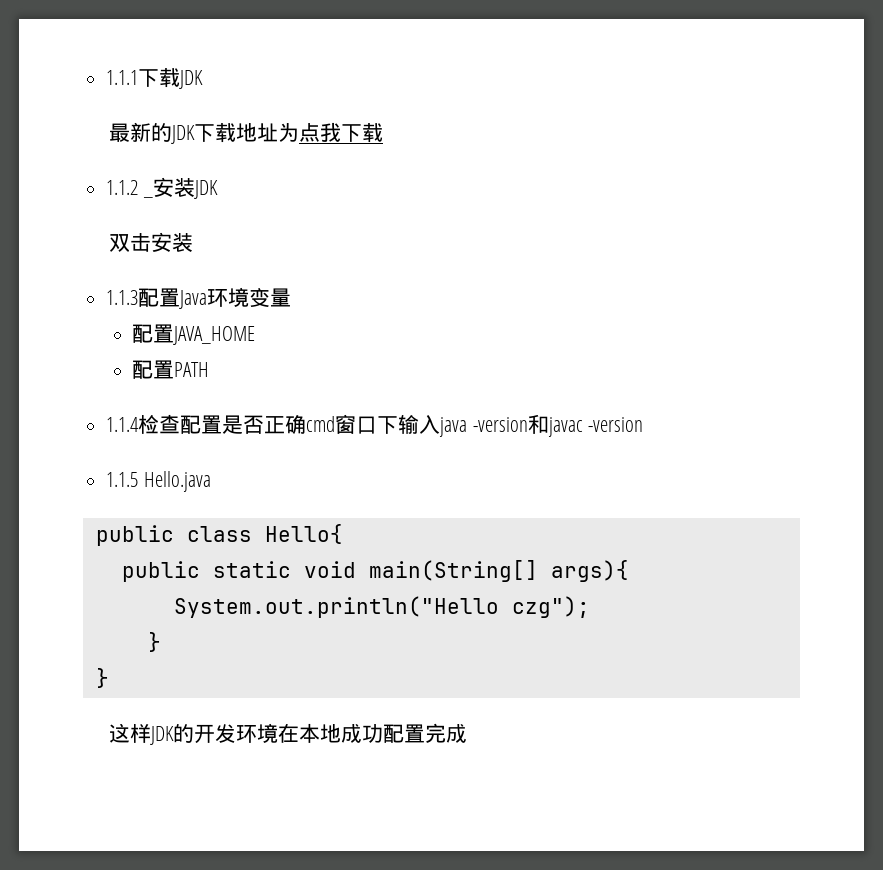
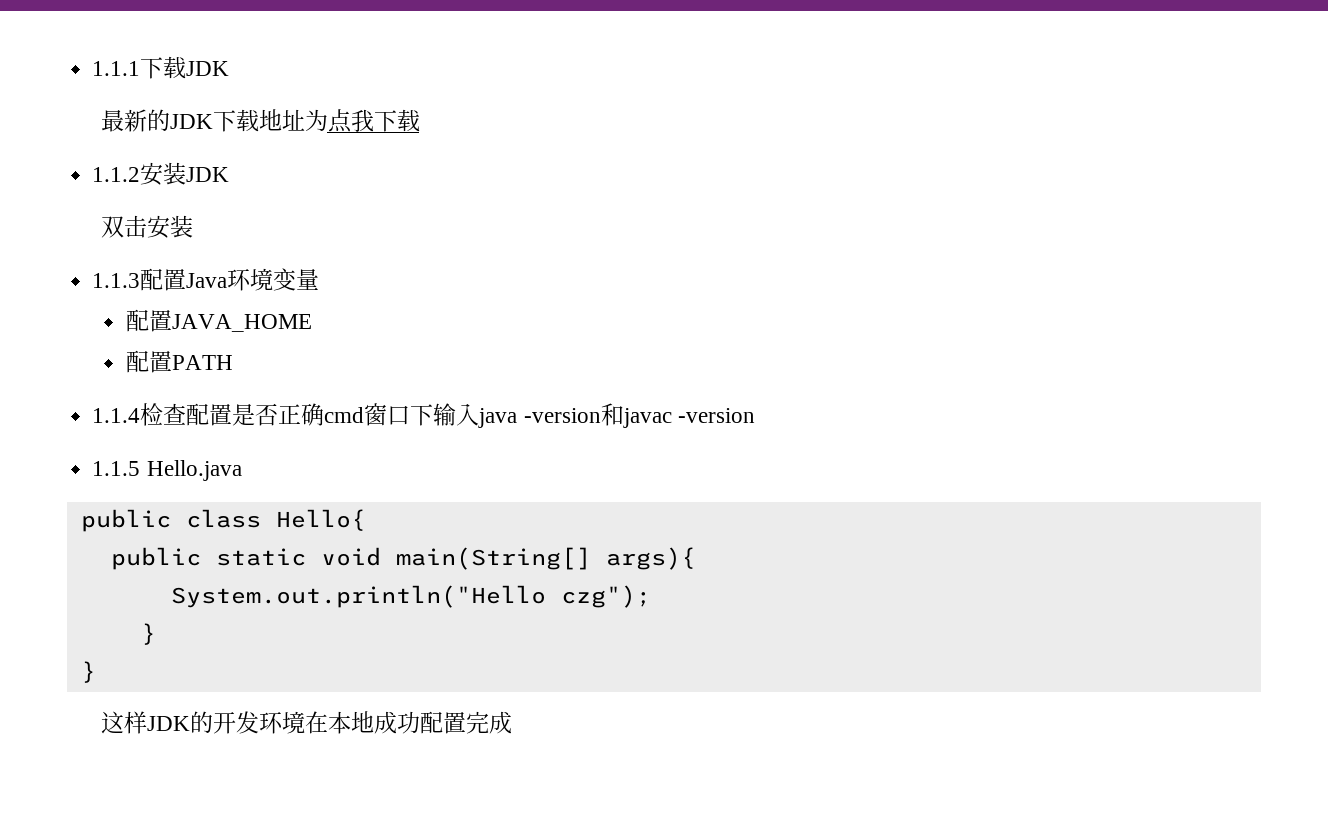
[142,195,153,198] _ -> (141, 174) none

